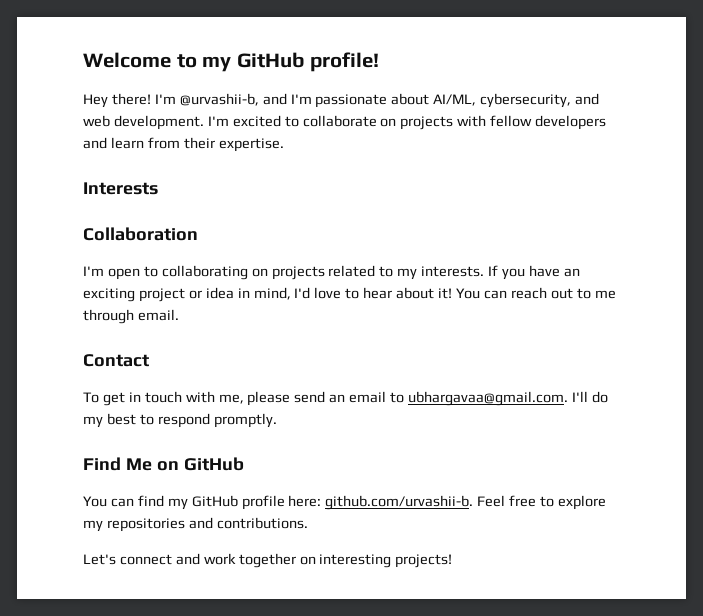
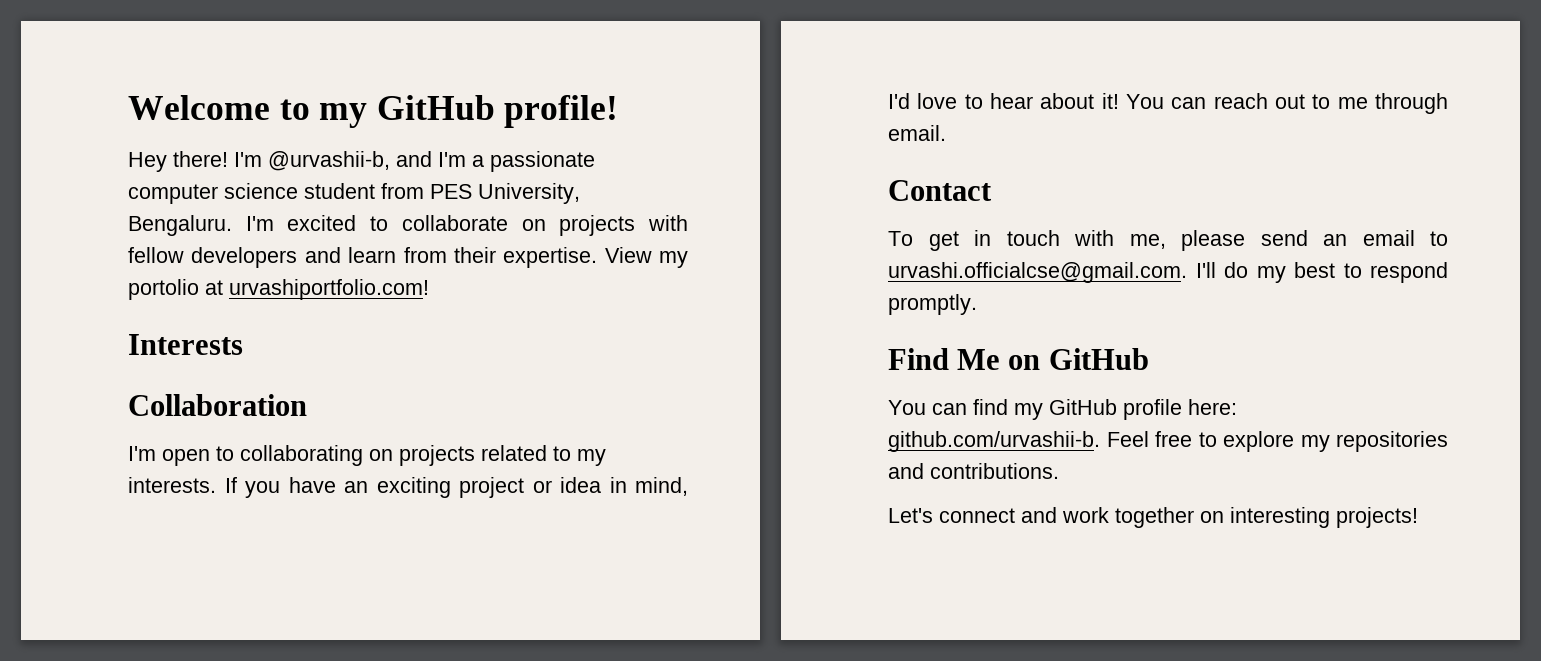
[315,93,600,108] [83,115,204,130] passionate about AI/ML, cybersecurity, and web development. -> [472,151,595,172] [128,183,580,204] [128,215,232,236] a passionate computer science student from PES University, Bengaluru.
(284, 145) none -> [604,247,688,268] [128,279,429,300] View my portolio at urvashiportfolio.com!
[408,391,569,406] ubhargavaa@gmail.com. -> [888,262,1187,283] urvashi.officialcse@gmail.com.

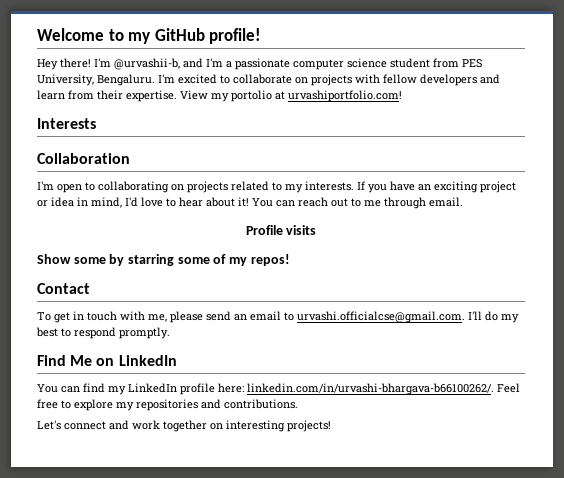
(946, 133) none -> [245,225,317,235] [37,254,290,266] // Profile visits // Show some by starring some of my repos!
[1048,348,1149,370] GitHub -> [118,355,177,366] LinkedIn
[1049,399,1117,415] GitHub -> [128,383,177,393] LinkedIn
[888,431,1100,452] github.com/urvashii-b. -> [247,383,494,395] linkedin.com/in/urvashi-bhargava-b66100262/.

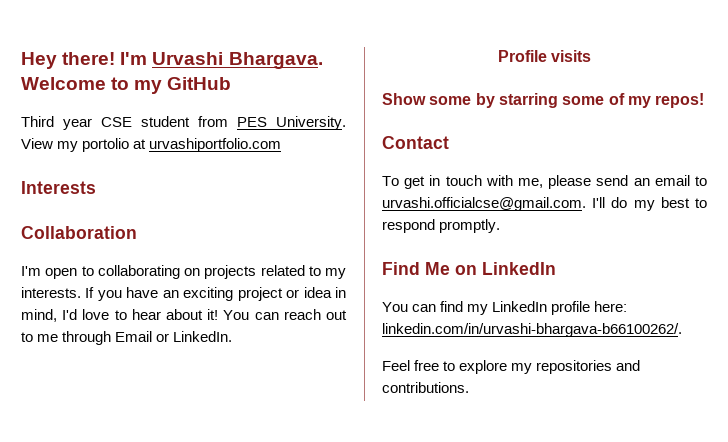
(37, 34) none -> [21,52,323,69] Hey there! I'm Urvashi Bhargava.
[209,28,262,44] [37,58,482,70] [37,74,500,86] [37,90,177,102] profile! // Hey there! I'm @urvashii-b, and I'm a passionate computer science student from PES University, Bengaluru. I'm excited to collaborate on projects with fellow developers and learn from their expertise. -> [21,116,346,130] // Third year CSE student from PES University.
[288,90,402,102] urvashiportfolio.com! -> [149,138,282,152] urvashiportfolio.com
[429,197,463,207] email. -> [115,331,233,342] Email or LinkedIn.
(494, 389) none -> (682, 330) //
[37,420,331,432] // Let's connect and work together on interesting projects! -> (469, 387) none

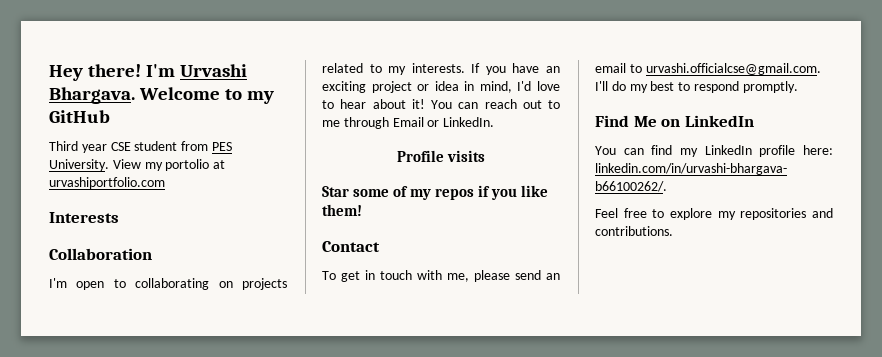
[382,93,705,108] Show some by starring some of my repos! -> [322,185,549,200] [322,204,362,216] Star some of my repos if you like them!

